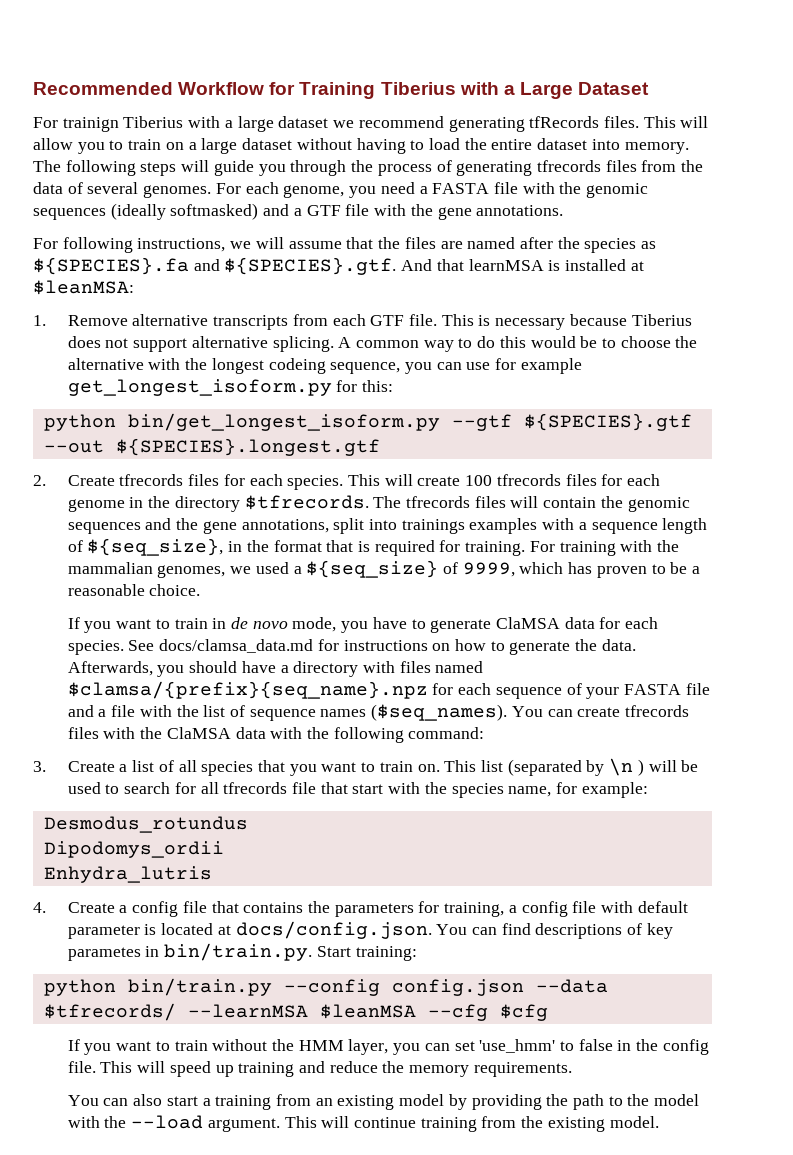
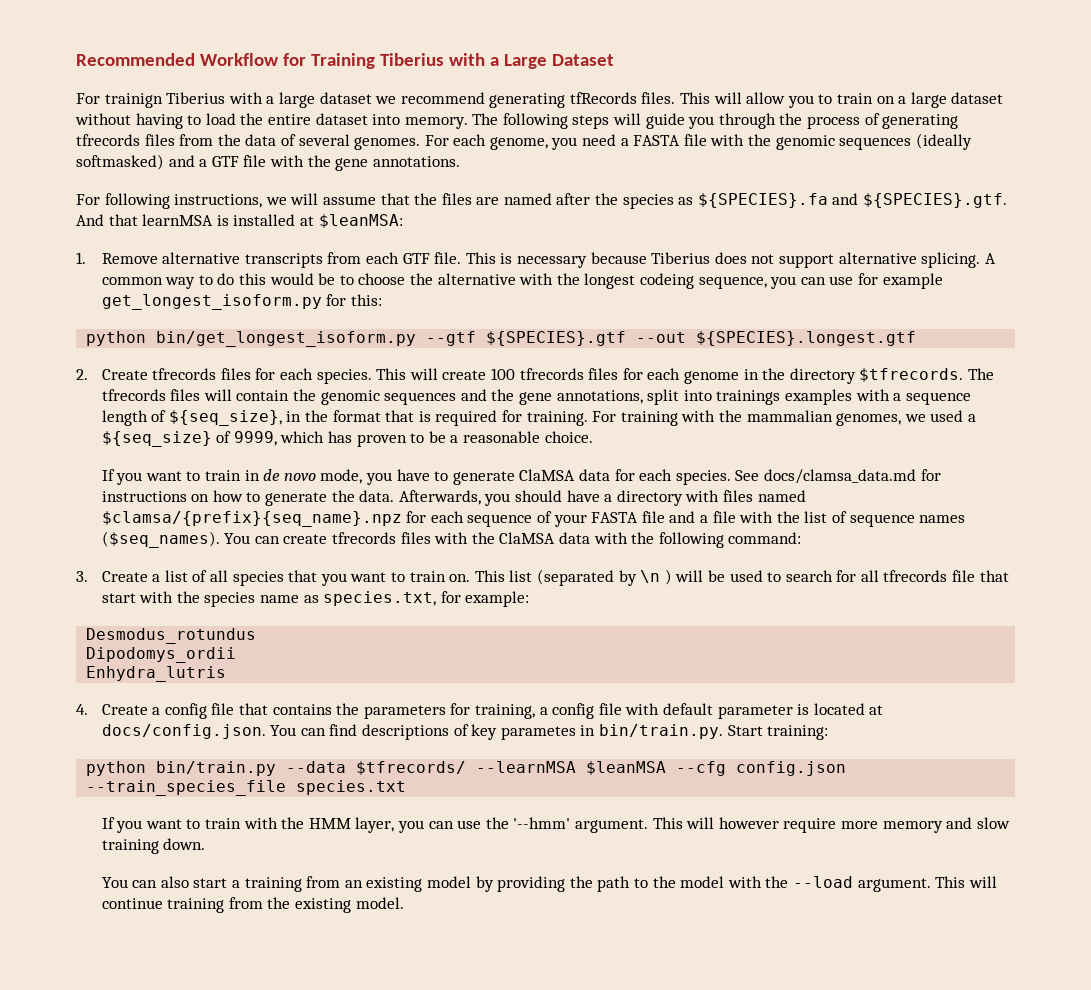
[508,786,552,797] name, -> [260,591,437,606] name as species.txt,
[283,979,524,996] --config config.json -> (277, 768) none
[499,1004,548,1021] [67,1039,268,1055] $cfg // If you want to train without -> [736,761,847,776] [86,780,407,796] [101,817,278,833] config.json --train_species_file species.txt // If you want to train with
[454,1039,709,1055] [67,1061,572,1077] set 'use_hmm' to false in the config file. This will speed up training and reduce the memory requirements. -> [457,817,1010,833] [101,838,206,854] use the '--hmm' argument. This will however require more memory and slow training down.

